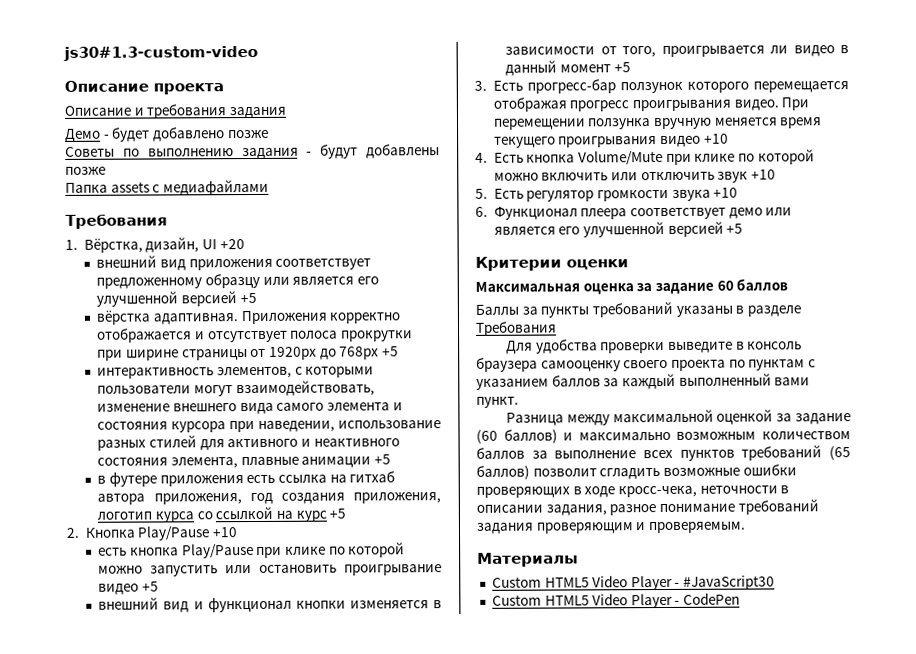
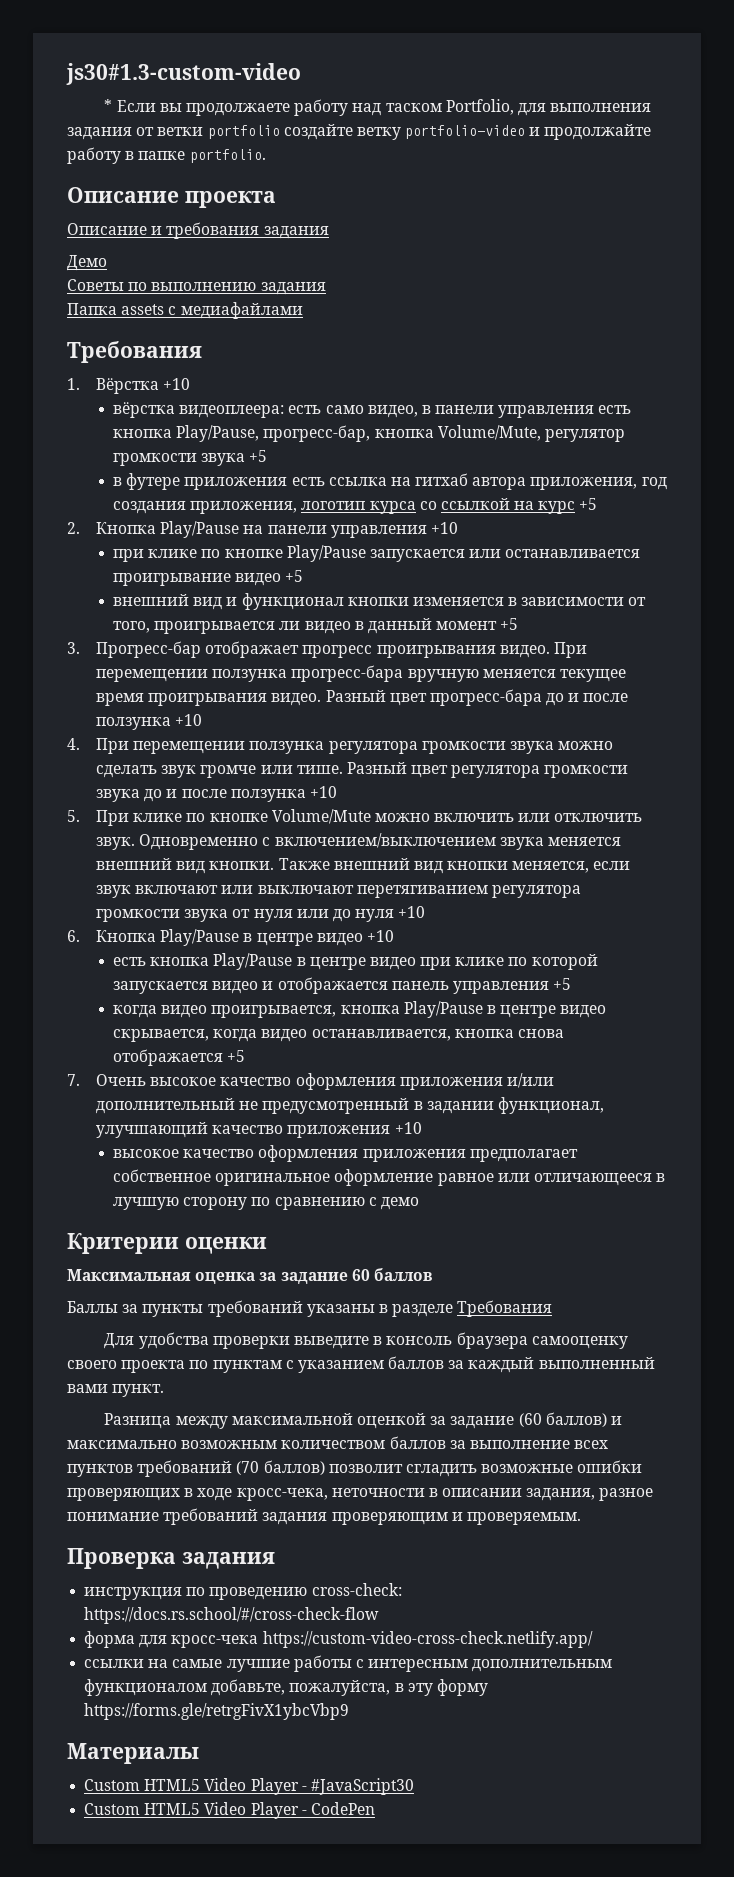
(258, 53) none -> [104,99,652,116] [67,124,652,140] [67,147,266,164] // * Если вы продолжаете работу над таском Portfolio, для выполнения задания от ветки portfolio создайте ветку portfolio-video и продолжайте работу в папке portfolio.
[103,127,269,142] - будет добавлено позже -> (107, 263) none
[306,144,440,159] [65,166,106,175] - будут добавлены позже -> (326, 288) none
[83,237,245,253] [96,255,372,271] [96,273,379,289] [96,291,257,307] [96,310,401,325] [97,328,413,343] [97,346,399,361] [97,366,375,379] [97,380,375,397] [97,402,403,415] [97,420,442,433] [97,435,400,451] [97,456,372,469] Вёрстка, дизайн, UI +20 // внешний вид приложения соответствует предложенному образцу или является его улучшенной версией +5 // вёрстка адаптивная. Приложения корректно отображается и отсутствует полоса прокрутки при ширине страницы от 1920рх до 768рх +5 // интерактивность элементов, с которыми пользователи могут взаимодействовать, изменение внешнего вида самого элемента и состояния курсора при наведении, использование разных стилей для активного и неактивного состояния элемента, плавные анимации -> [95,378,191,394] [112,402,632,418] [112,425,625,442] [112,453,246,466] Вёрстка +10 // вёрстка видеоплеера: есть само видео, в панели управления есть кнопка Play/Pause, прогресс-бар, кнопка Volume/Mute, регулятор громкости звука
[212,527,239,538] [98,542,406,559] [98,564,338,577] +10 // есть кнопка Play/Pause при клике по которой можно запустить или остановить -> [243,522,458,538] [112,545,641,562] на панели управления +10 // при клике по кнопке Play/Pause запускается или останавливается
[492,79,849,94] [492,97,567,112] Есть прогресс-бар ползунок которого перемещается отображая -> [95,641,300,658] Прогресс-бар отображает
(652, 124) none -> [291,665,404,682] прогресс-бара
[779,117,823,129] [493,133,729,148] [475,149,815,166] [493,169,776,183] [475,187,739,202] [475,206,793,220] [493,221,744,238] время текущего проигрывания видео +10 // 4. Есть кнопка Volume/Mute при клике по которой можно включить или отключить звук +10 // 5. Есть регулятор громкости звука +10 // 6. Функционал плеера соответствует демо или является его улучшенной версией +5 -> [559,669,626,682] [95,689,629,706] [95,714,203,730] [67,738,614,754] [95,762,629,778] [95,786,337,802] [67,809,643,826] [95,833,621,850] [95,858,631,874] [95,885,581,898] [95,906,426,922] [67,929,394,946] [112,953,598,970] [112,977,572,994] [112,1001,607,1018] [112,1029,564,1042] [112,1049,246,1066] [67,1073,554,1090] [95,1097,604,1114] [95,1122,422,1138] [112,1145,578,1162] [112,1169,666,1186] [112,1197,419,1210] текущее время проигрывания видео. Разный цвет прогресс-бара до и после ползунка +10 // 4. При перемещении ползунка регулятора громкости звука можно сделать звук громче или тише. Разный цвет регулятора громкости звука до и после ползунка +10 // 5. При клике по кнопке Volume/Mute можно включить или отключить звук. Одновременно с включением/выключением звука меняется внешний вид кнопки. Также внешний вид кнопки меняется, если звук включают или выключают перетягиванием регулятора громкости звука от нуля или до нуля +10 // 6. Кнопка Play/Pause в центре видео +10 // есть кнопка Play/Pause в центре видео при клике по которой запускается видео и отображается панель управления +5 // когда видео проигрывается, кнопка Play/Pause в центре видео скрывается, когда видео останавливается, кнопка снова отображается +5 // 7. Очень высокое качество оформления приложения и/или дополнительный не предусмотренный в задании функционал, улучшающий качество приложения +10 // высокое качество оформления приложения предполагает собственное оригинальное оформление равное или отличающееся в лучшую сторону по сравнению с демо
[829,446,851,461] (65 -> [236,1461,260,1475] (70
(746, 527) none -> [67,1548,275,1569] [84,1583,402,1600] [84,1607,380,1624] [84,1631,593,1648] [84,1655,613,1672] [84,1679,488,1696] [84,1703,350,1720] // Проверка задания // инструкция по проведению cross-check: https://docs.rs.school/#/cross-check-flow // форма для кросс-чека https://custom-video-cross-check.netlify.app/ // ссылки на самые лучшие работы с интересным дополнительным функционалом добавьте, пожалуйста, в эту форму https://forms.gle/retrgFivX1ybcVbp9

